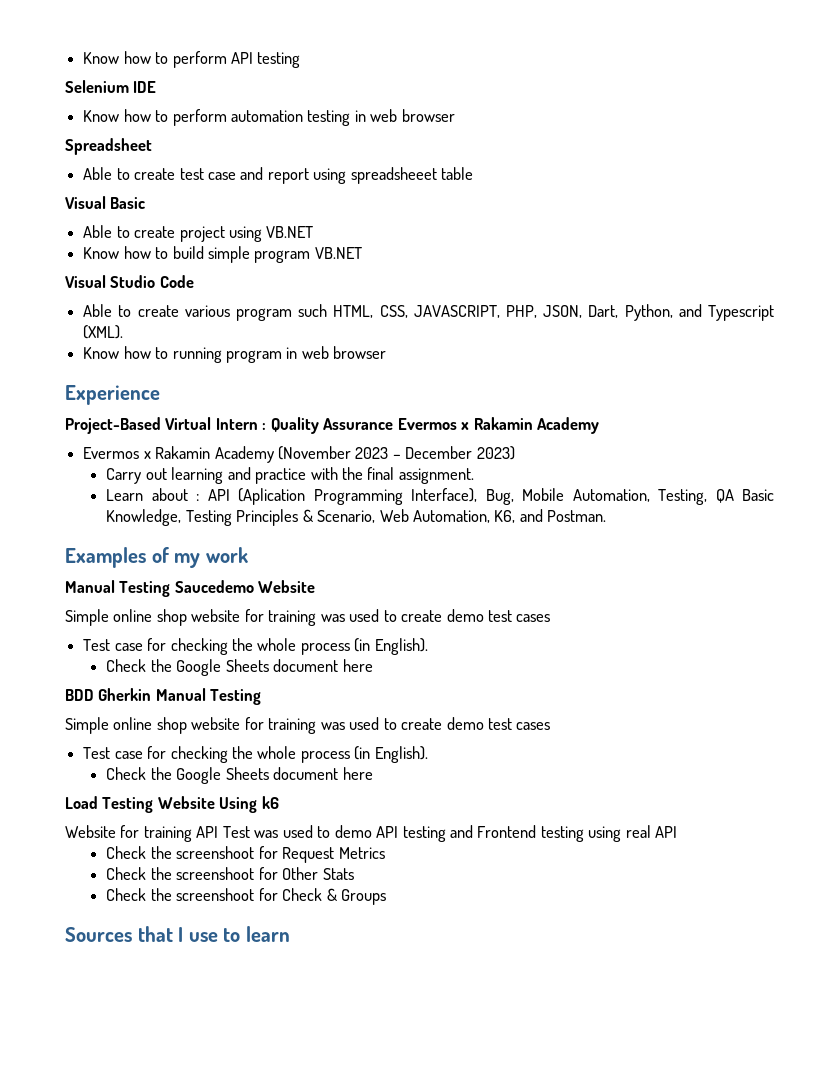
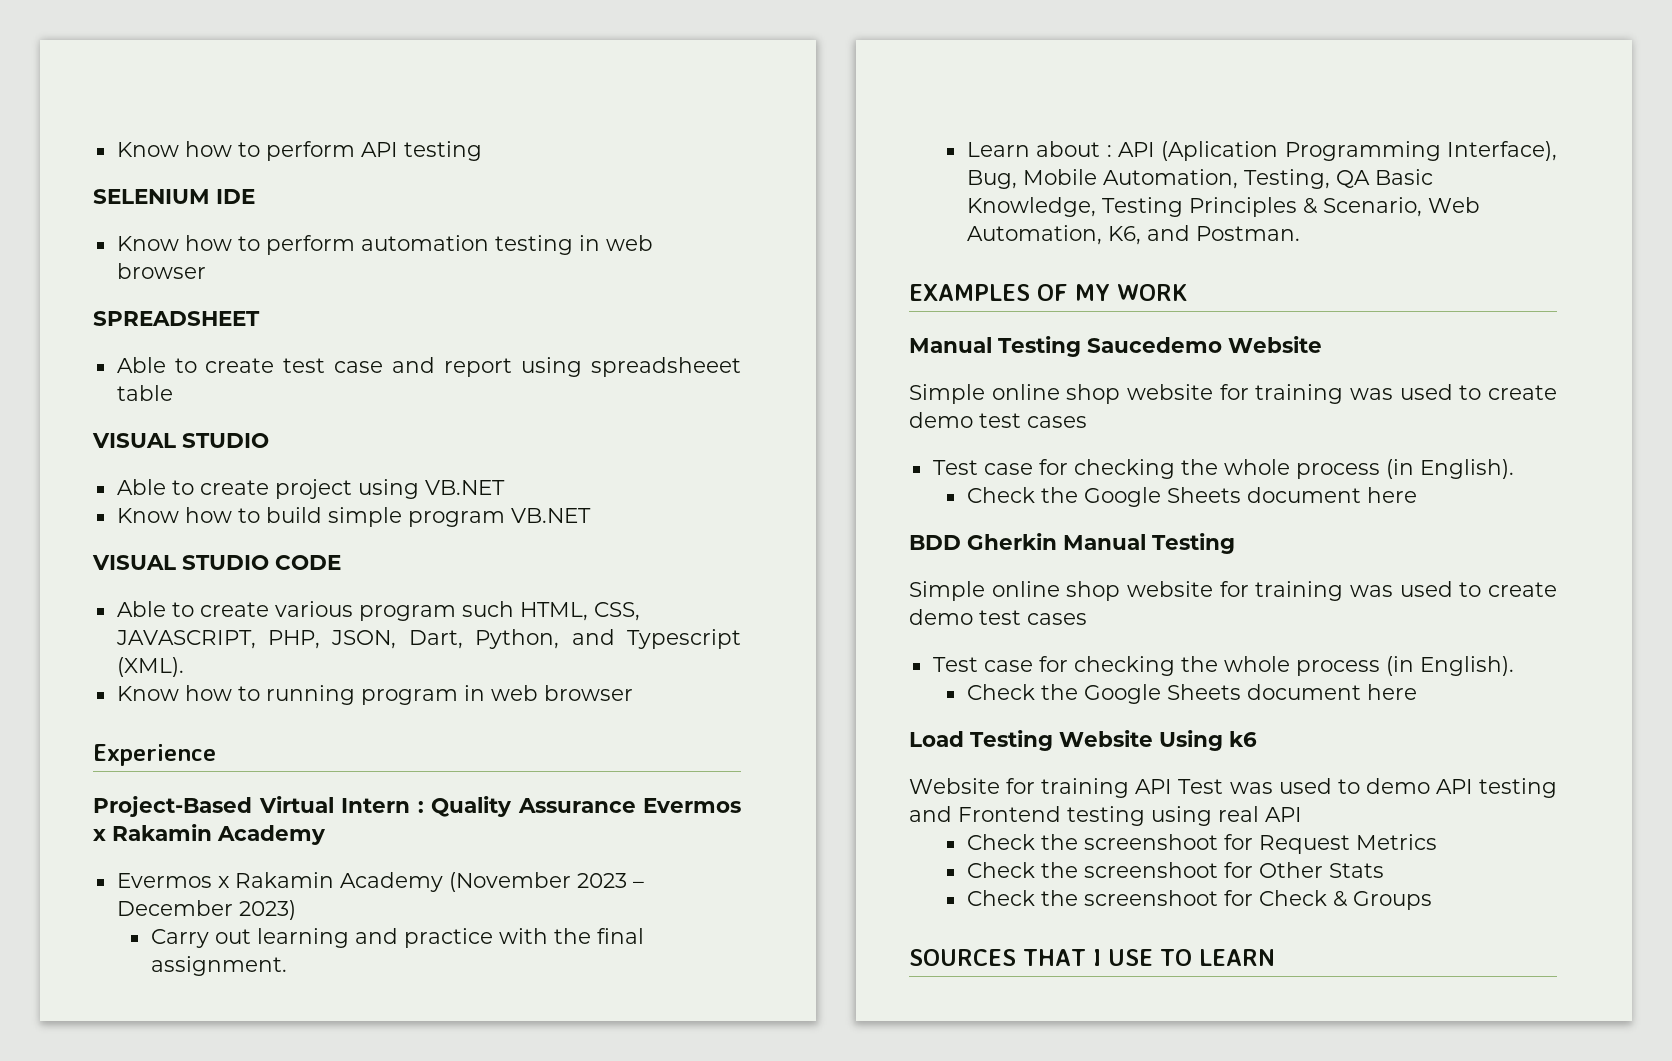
[65,80,129,93] Selenium -> [93,189,210,204] SELENIUM
[65,138,152,155] Spreadsheet -> [93,311,260,326] SPREADSHEET
[65,196,146,209] Visual Basic -> [92,433,269,448] VISUAL STUDIO
[65,275,194,288] Visual Studio Code -> [92,555,341,570] VISUAL STUDIO CODE
[65,547,248,568] Examples of my work -> [909,284,1188,301] EXAMPLES OF MY WORK
[65,926,290,942] Sources that I use to learn -> [909,949,1275,966] SOURCES THAT I USE TO LEARN

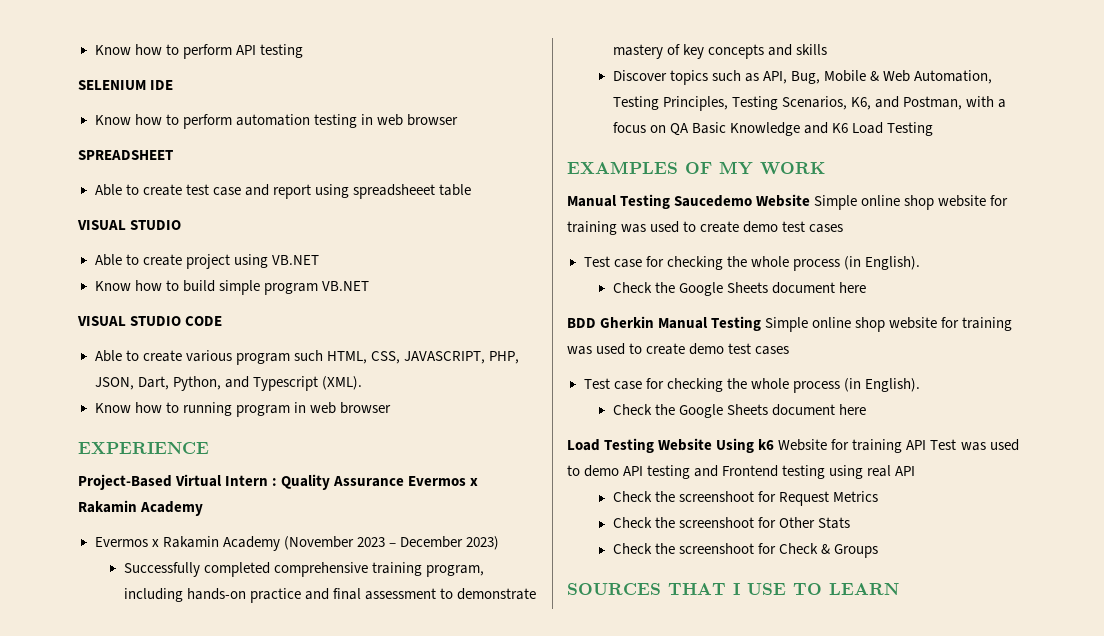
[93,744,216,766] Experience -> [78,442,209,454] EXPERIENCE
[150,928,644,948] [150,956,287,976] [966,141,1557,161] [966,169,1433,189] [966,197,1480,217] [966,225,1300,245] Carry out learning and practice with the final assignment. // Learn about : API (Aplication Programming Interface), Bug, Mobile Automation, Testing, QA Basic Knowledge, Testing Principles & Scenario, Web Automation, K6, and Postman. -> [123,562,484,577] [123,588,536,603] [612,44,827,59] [612,70,993,85] [612,96,1007,111] [612,122,934,136] Successfully completed comprehensive training program, including hands-on practice and final assessment to demonstrate mastery of key concepts and skills // Discover topics such as API, Bug, Mobile & Web Automation, Testing Principles, Testing Scenarios, K6, and Postman, with a focus on QA Basic Knowledge and K6 Load Testing
(1322, 344) // -> (811, 200) none
(1235, 543) // -> (762, 323) none
(1257, 739) // -> (775, 444) none

